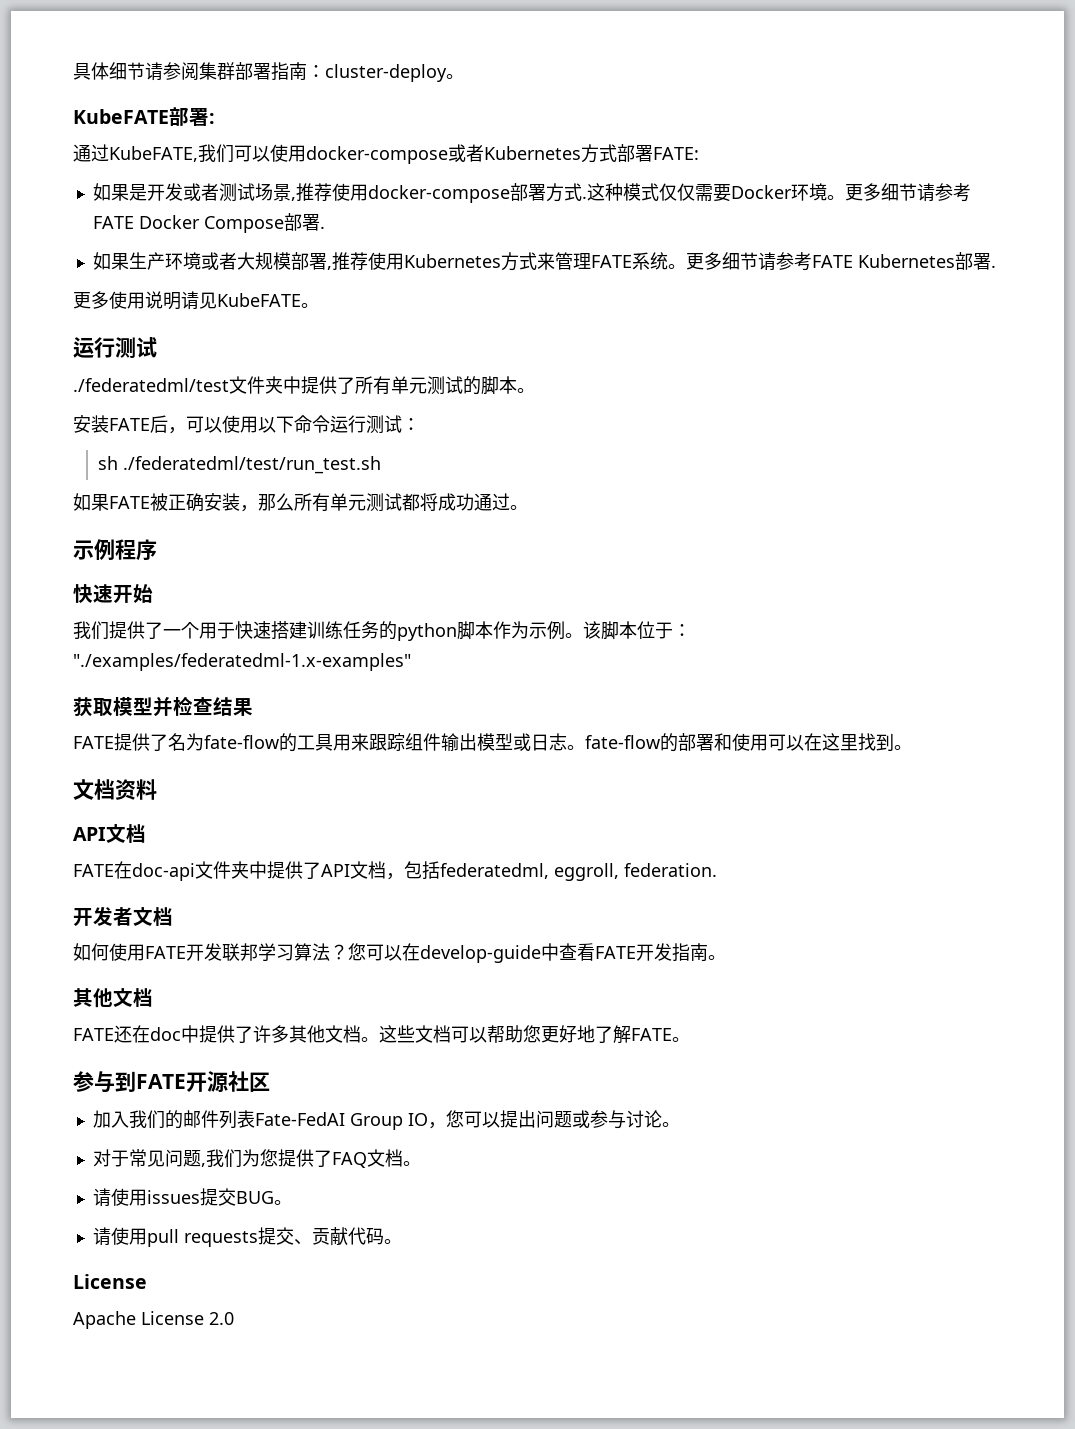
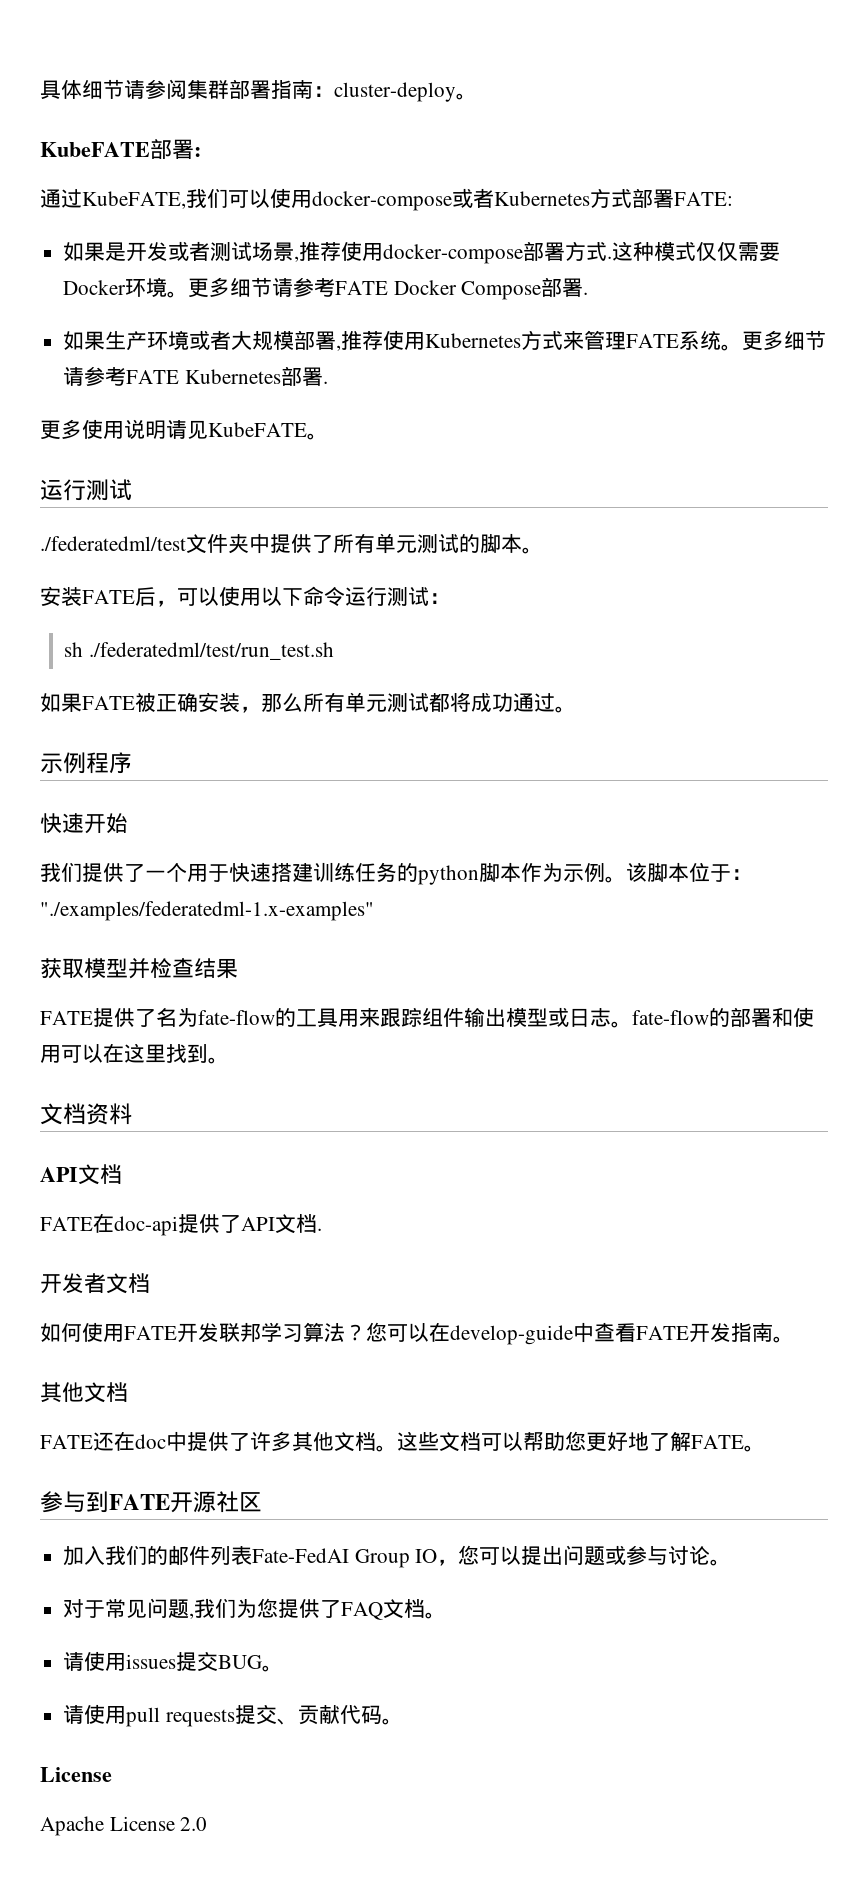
[195,861,267,879] 文件夹中 -> (178, 1226) none
[386,861,717,881] ，包括federatedml, eggroll, federation. -> [317,1228,322,1231] .

